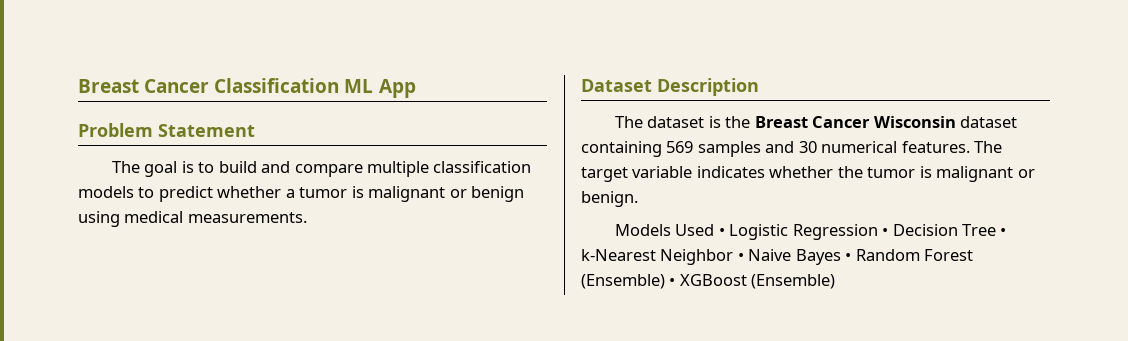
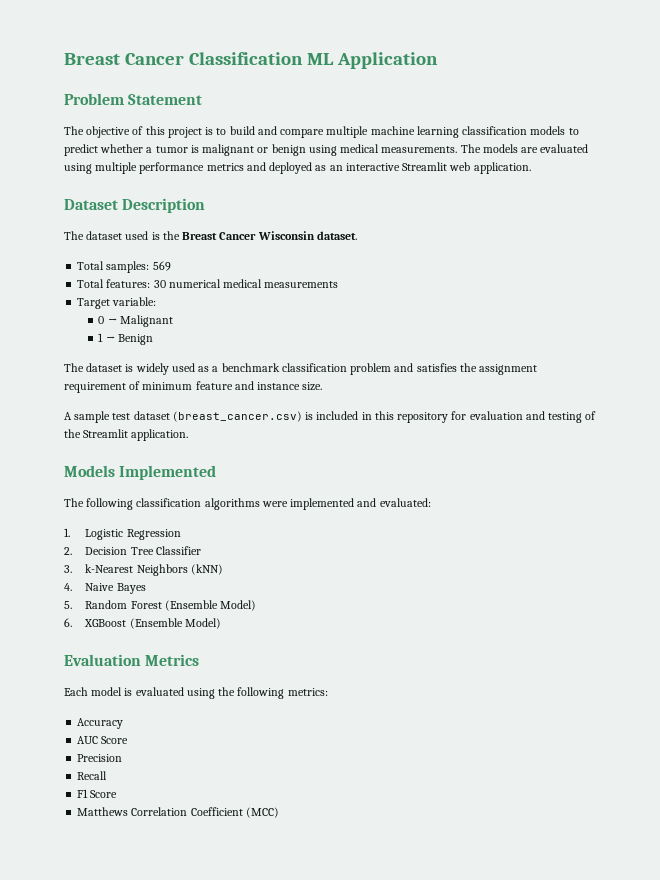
[378,79,416,98] App -> [336,52,438,69] Application
[144,161,178,177] goal -> [86,126,202,138] objective of this project
(429, 169) none -> [370,126,459,138] machine learning
(307, 217) none -> [460,144,589,153] [64,162,531,174] The models are evaluated using multiple performance metrics and deployed as an interactive Streamlit web application.
(705, 122) none -> [125,231,149,240] used
[959,116,1017,128] [581,141,1003,157] [581,166,1035,182] [581,191,638,207] [614,224,725,236] dataset containing 569 samples and 30 numerical features. The target variable indicates whether the tumor is malignant or benign. // Models Used • -> [316,231,357,240] [77,261,171,273] [77,279,339,288] [77,297,157,309] [98,315,173,327] [98,333,153,345] [64,363,538,375] [64,381,323,393] [64,411,597,423] [64,429,189,441] [64,465,217,480] [64,498,431,510] [64,528,70,537] dataset. // Total samples: 569 // Total features: 30 numerical medical measurements // Target variable: // 0 → Malignant // 1 → Benign // The dataset is widely used as a benchmark classification problem and satisfies the assignment requirement of minimum feature and instance size. // A sample test dataset (breast_cancer.csv) is included in this repository for evaluation and testing of the Streamlit application. // Models Implemented // The following classification algorithms were implemented and evaluated: // 1.
[882,228,889,236] • -> [64,547,72,555] // 2.
[1000,228,1007,236] [581,249,744,265] • k-Nearest Neighbor • -> [155,546,201,555] [64,564,223,576] [64,583,72,591] Classifier // 3. k-Nearest Neighbors (kNN) // 4.
[845,253,852,261] • -> [64,601,72,609] // 5.
[581,274,836,289] (Ensemble) • XGBoost (Ensemble) -> [164,600,256,611] [64,618,221,629] [64,654,200,666] [64,687,328,699] [77,718,124,729] [77,736,129,744] [77,754,123,762] [77,771,108,780] [77,789,118,798] [77,807,279,818] (Ensemble Model) // 6. XGBoost (Ensemble Model) // Evaluation Metrics // Each model is evaluated using the following metrics: // Accuracy // AUC Score // Precision // Recall // F1 Score // Matthews Correlation Coefficient (MCC)

